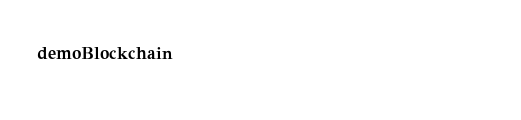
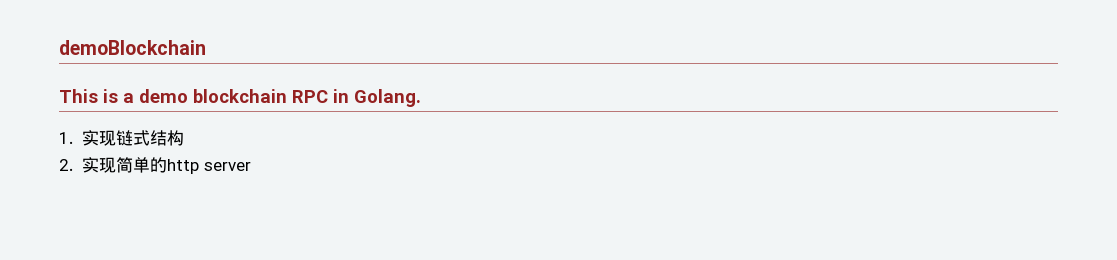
(173, 53) none -> [59,89,421,107] [59,130,184,146] [59,157,251,174] // This is a demo blockchain RPC in Golang. // 1.实现链式结构 // 2.实现简单的http server

